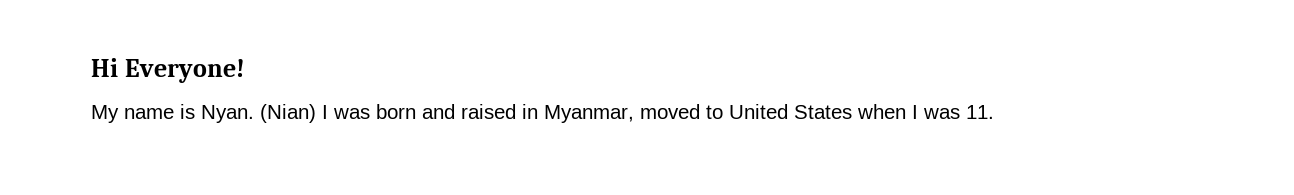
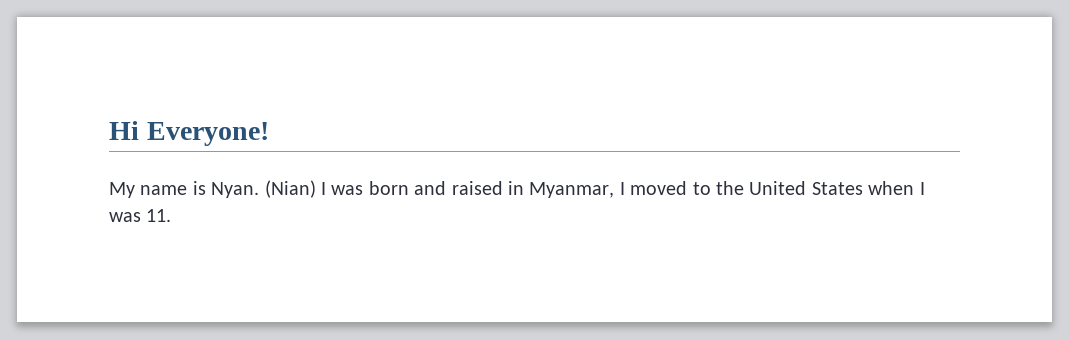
(634, 114) none -> [619,182,625,195] I
(723, 112) none -> [715,181,744,195] the

